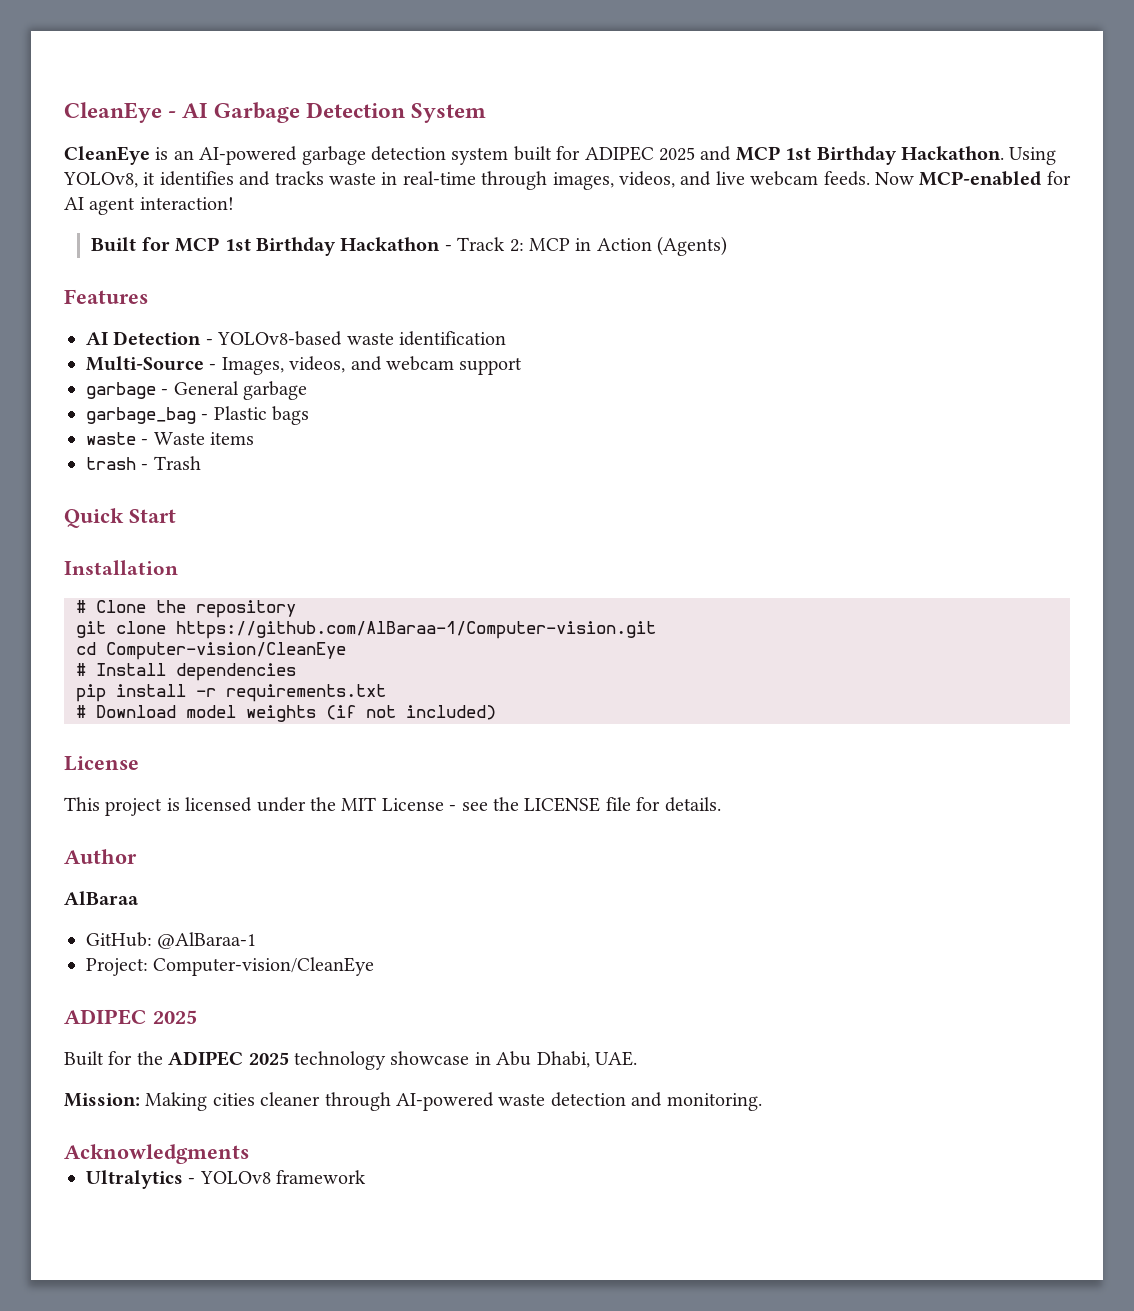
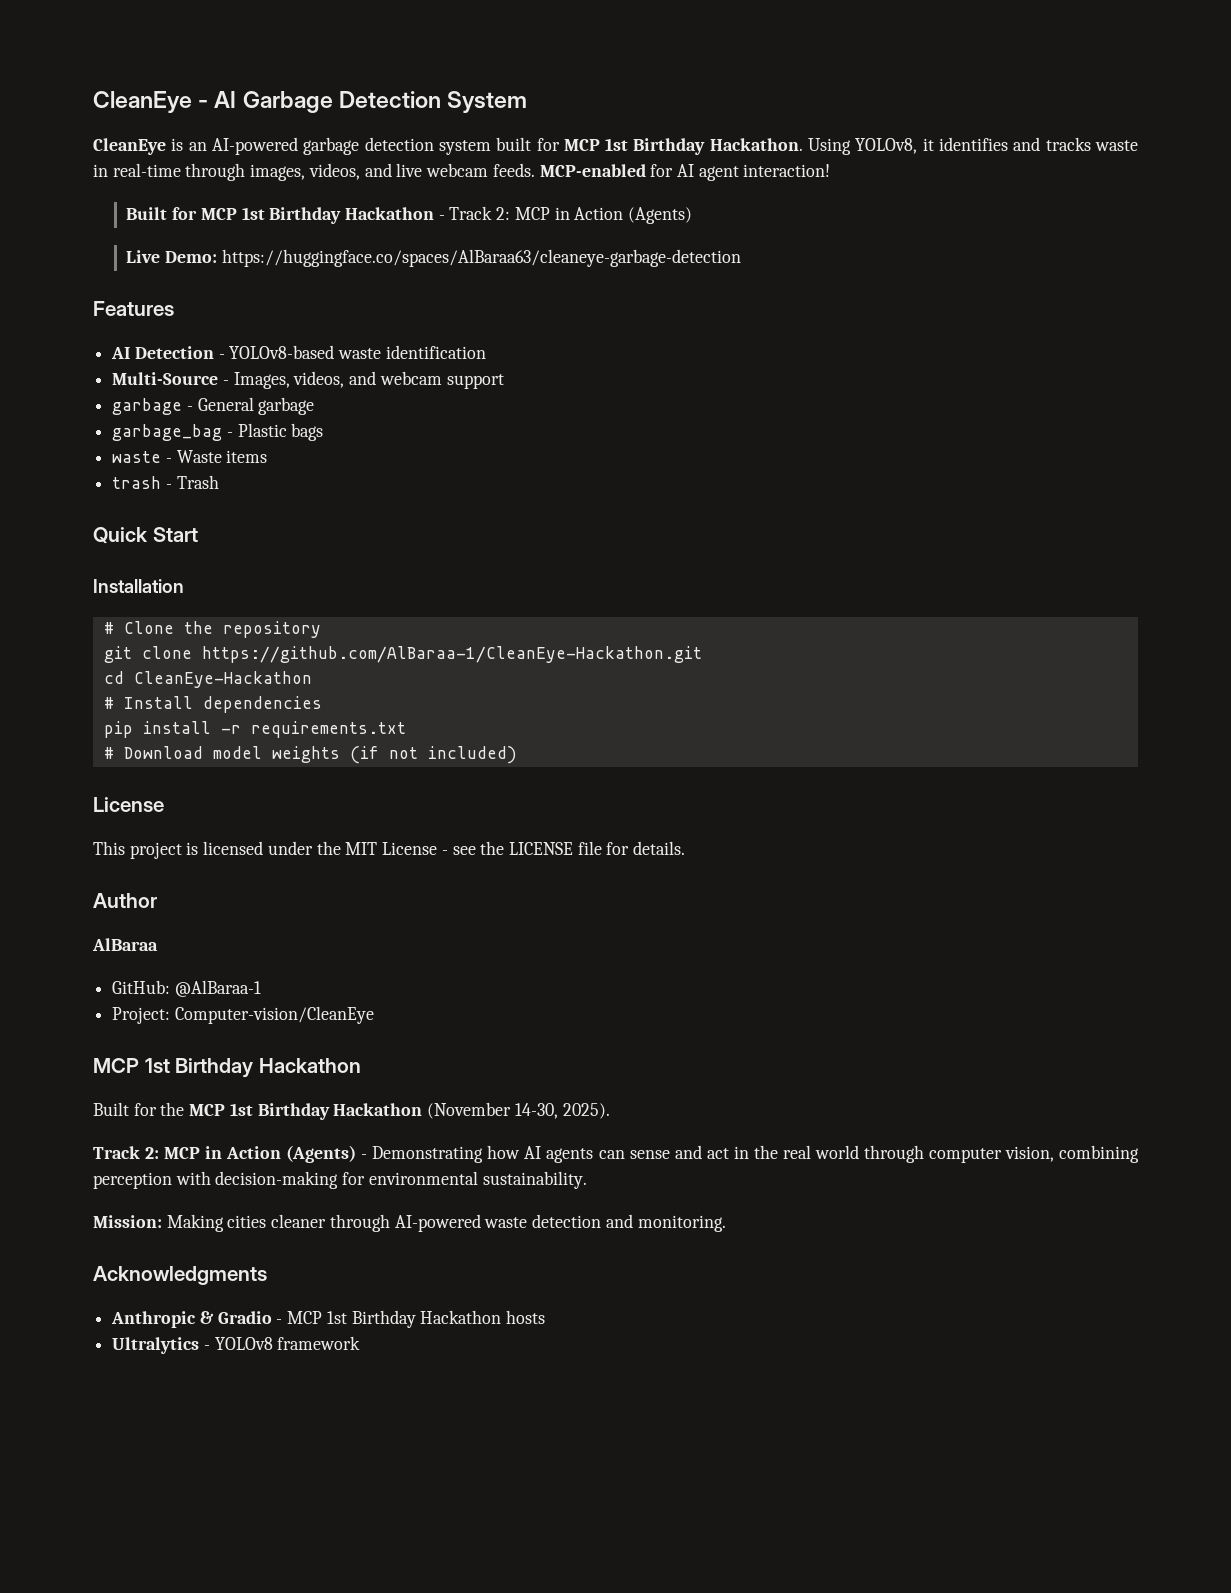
[584,146,732,161] ADIPEC 2025 and -> (560, 144) none
[874,172,914,185] Now -> (535, 170) none
(728, 246) none -> [126,249,741,267] // Live Demo: https://huggingface.co/spaces/AlBaraa63/cleaneye-garbage-detection
[176,621,656,639] https://github.com/AlBaraa-1/Computer-vision.git -> [201,646,702,663] https://github.com/AlBaraa-1/CleanEye-Hackathon.git
[106,642,346,660] Computer-vision/CleanEye -> [133,671,312,688] CleanEye-Hackathon
[64,1009,197,1025] ADIPEC 2025 -> [93,1058,361,1078] MCP 1st Birthday Hackathon
[168,1051,637,1070] ADIPEC 2025 technology showcase in Abu Dhabi, UAE. -> [189,1102,610,1120] [93,1145,1139,1163] [93,1171,587,1189] MCP 1st Birthday Hackathon (November 14-30, 2025). // Track 2: MCP in Action (Agents) - Demonstrating how AI agents can sense and act in the real world through computer vision, combining perception with decision-making for environmental sustainability.
(249, 1154) none -> [111,1310,546,1328] // Anthropic & Gradio - MCP 1st Birthday Hackathon hosts

